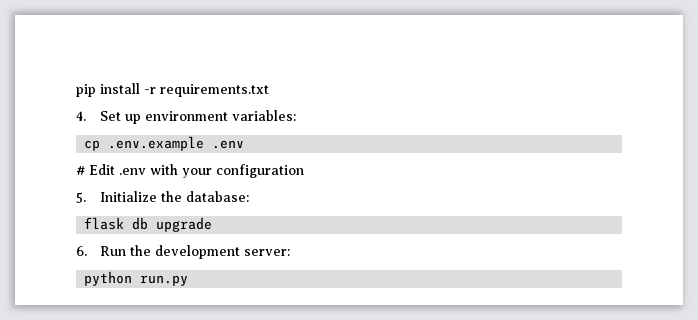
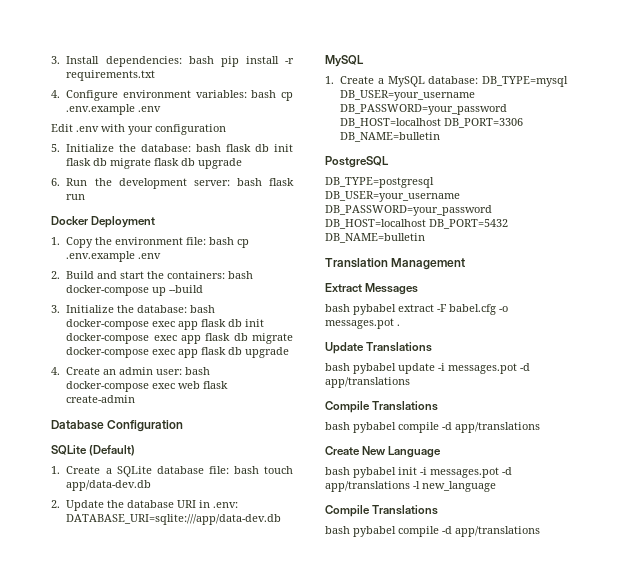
(76, 90) none -> [51,56,214,67] 3. Install dependencies: bash
[99,111,141,124] Set up -> [66,90,119,101] Configure
[84,136,245,151] [76,166,85,175] // cp .env.example .env // # -> [251,90,293,101] [66,104,162,115] bash cp .env.example .env //
(249, 196) // -> [196,144,293,152] [66,158,152,169] bash flask db init flask db migrate
[84,271,189,286] // python run.py -> [236,178,294,186] [66,194,86,200] [51,216,156,228] [51,237,250,248] [66,251,162,262] [51,271,254,279] [66,285,204,296] [51,305,216,313] [66,319,265,330] [66,333,293,344] [66,347,290,358] [51,367,211,375] [66,381,229,392] [66,395,136,403] [51,420,184,432] [51,445,136,456] [51,466,293,477] [66,480,152,491] [51,500,239,511] [66,514,282,525] [325,55,364,67] [325,76,568,87] [340,90,476,101] [340,104,508,115] [340,118,524,128] [340,132,441,142] [325,156,389,168] [325,177,434,188] [325,191,460,202] [325,205,492,216] [325,219,508,229] [325,233,425,243] [325,258,466,270] [325,283,419,295] [325,304,508,315] [325,318,400,329] [325,342,433,354] [325,363,530,374] [325,377,410,388] [325,401,439,413] [325,422,540,433] [325,446,442,458] [325,467,512,478] [325,481,496,492] [325,505,439,517] [325,526,540,537] bash flask run // Docker Deployment // 1. Copy the environment file: bash cp .env.example .env // 2. Build and start the containers: bash docker-compose up --build // 3. Initialize the database: bash docker-compose exec app flask db init docker-compose exec app flask db migrate docker-compose exec app flask db upgrade // 4. Create an admin user: bash docker-compose exec web flask create-admin // Database Configuration // SQLite (Default) // 1. Create a SQLite database file: bash touch app/data-dev.db // 2. Update the database URI in .env: DATABASE_URI=sqlite:///app/data-dev.db // MySQL // 1. Create a MySQL database: DB_TYPE=mysql DB_USER=your_username DB_PASSWORD=your_password DB_HOST=localhost DB_PORT=3306 DB_NAME=bulletin // PostgreSQL // DB_TYPE=postgresql DB_USER=your_username DB_PASSWORD=your_password DB_HOST=localhost DB_PORT=5432 DB_NAME=bulletin // Translation Management // Extract Messages // bash pybabel extract -F babel.cfg -o messages.pot . // Update Translations // bash pybabel update -i messages.pot -d app/translations // Compile Translations // bash pybabel compile -d app/translations // Create New Language // bash pybabel init -i messages.pot -d app/translations -l new_language // Compile Translations // bash pybabel compile -d app/translations

